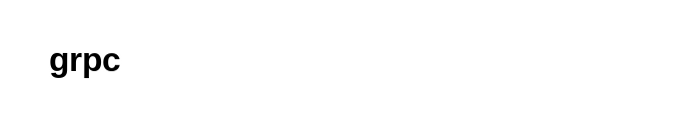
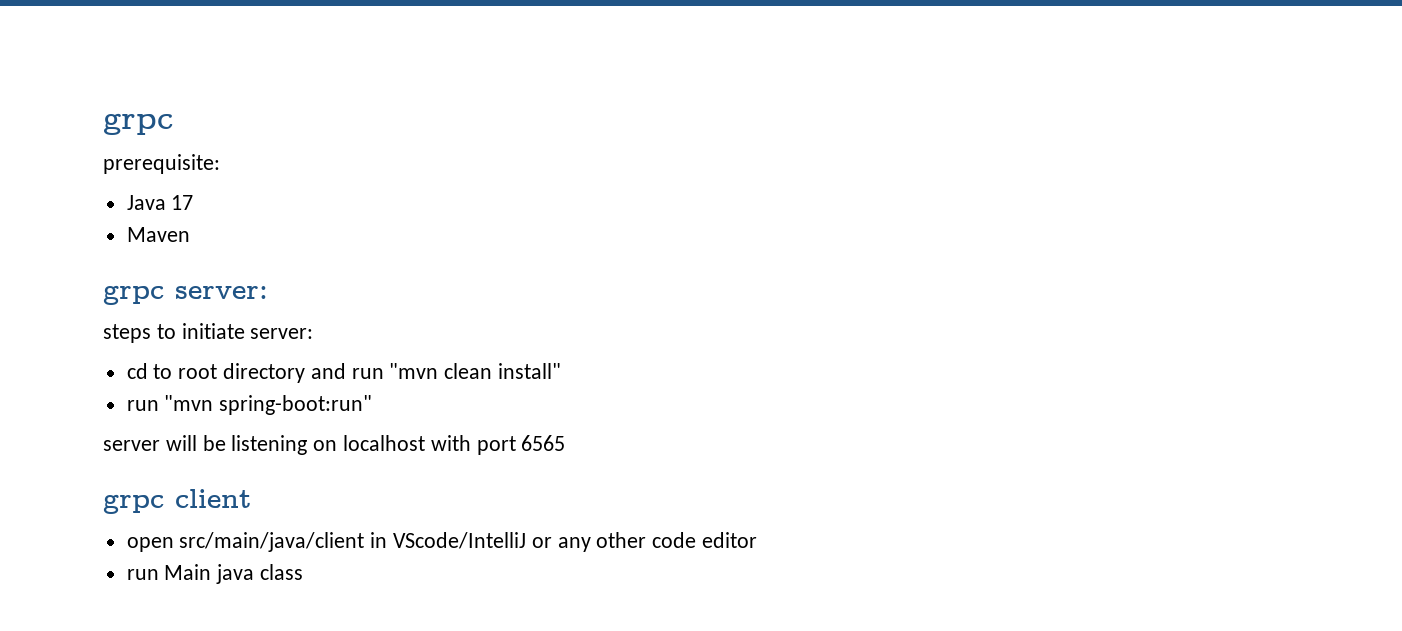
[48,52,122,79] grpc -> [103,113,173,135] [103,154,220,174] [126,195,194,210] [126,227,190,242] [103,285,268,305] [103,323,314,343] [126,363,562,383] [126,395,373,415] [103,435,566,455] [103,489,252,514] [126,532,758,552] [126,564,304,584] grpc // prerequisite: // Java 17 // Maven // grpc server: // steps to initiate server: // cd to root directory and run "mvn clean install" // run "mvn spring-boot:run" // server will be listening on localhost with port 6565 // grpc client // open src/main/java/client in VScode/IntelliJ or any other code editor // run Main java class

